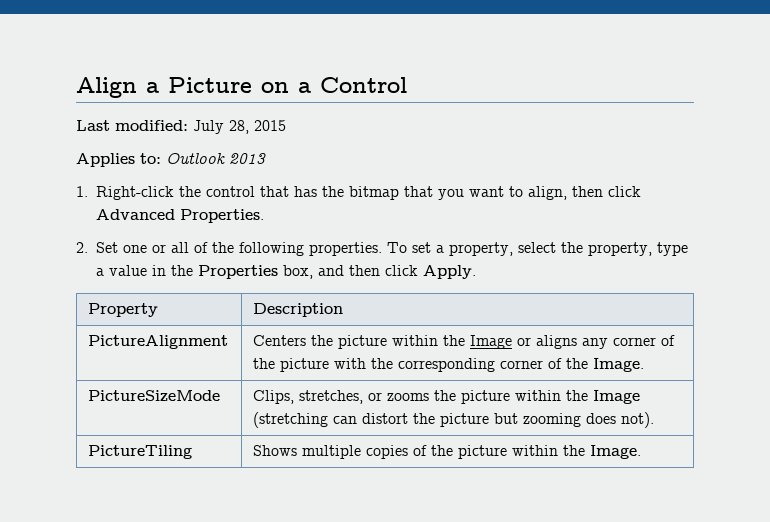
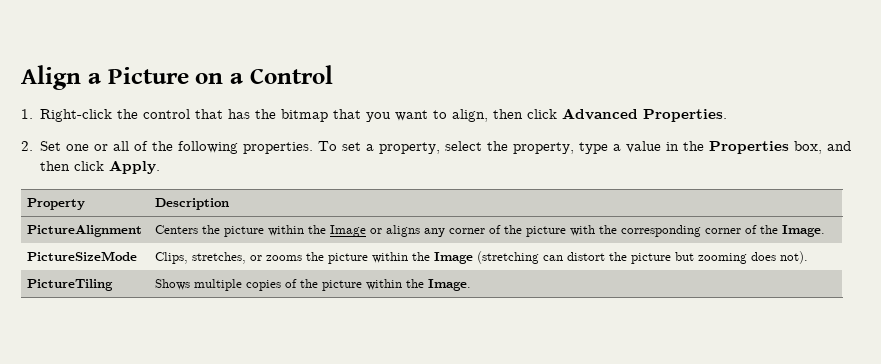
[76,120,286,134] [76,153,266,167] // Last modified: July 28, 2015 // Applies to: Outlook 2013 -> (333, 74) none

